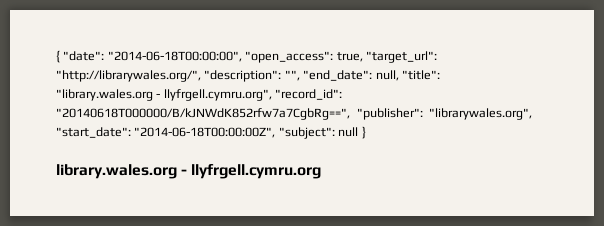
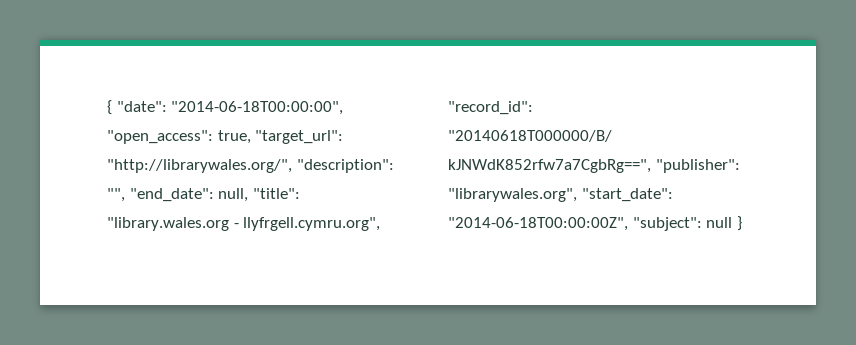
[56,164,322,179] // library.wales.org - llyfrgell.cymru.org -> (742, 223) none

